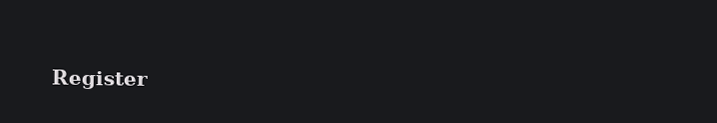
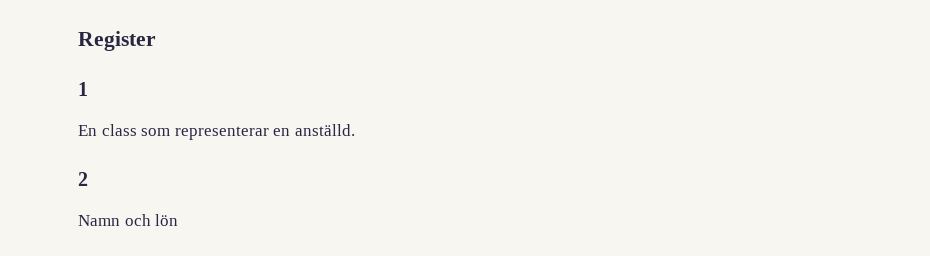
(148, 79) none -> [78,82,88,96] [78,124,355,140] [78,172,88,186] [78,214,179,226] // 1 // En class som representerar en anställd. // 2 // Namn och lön

